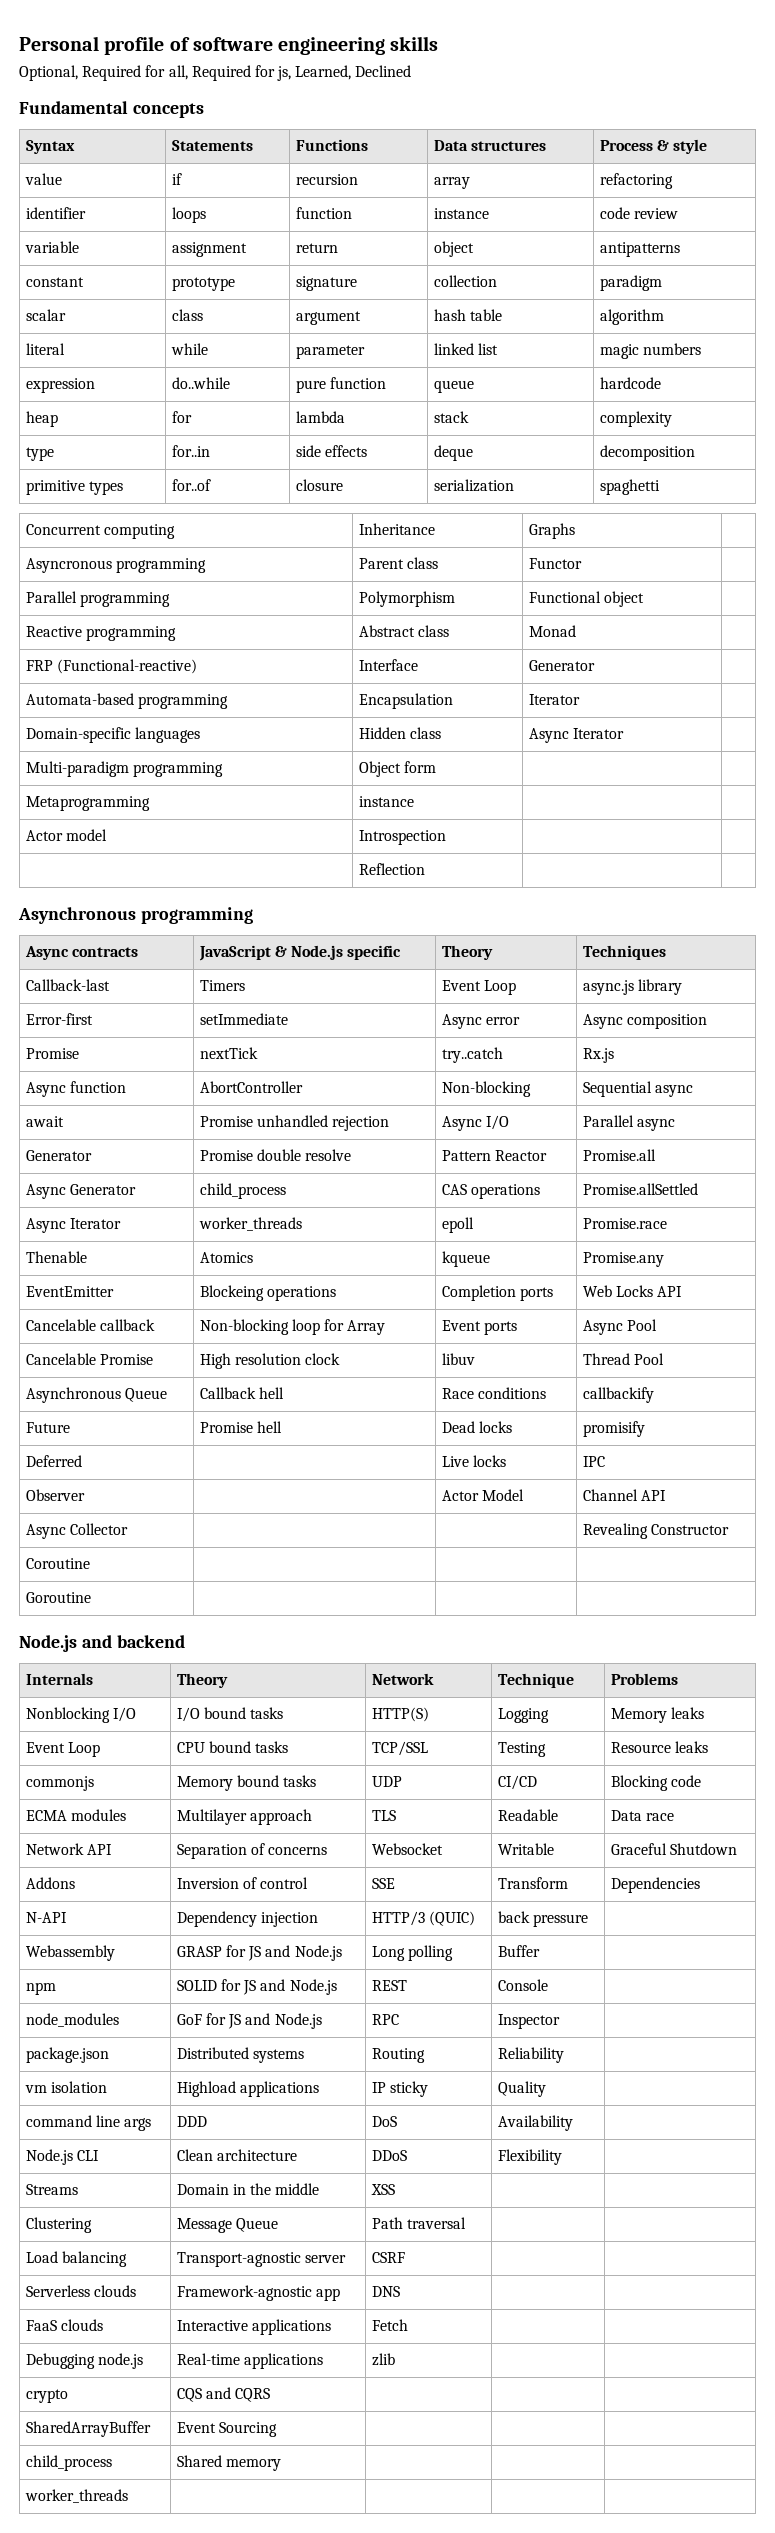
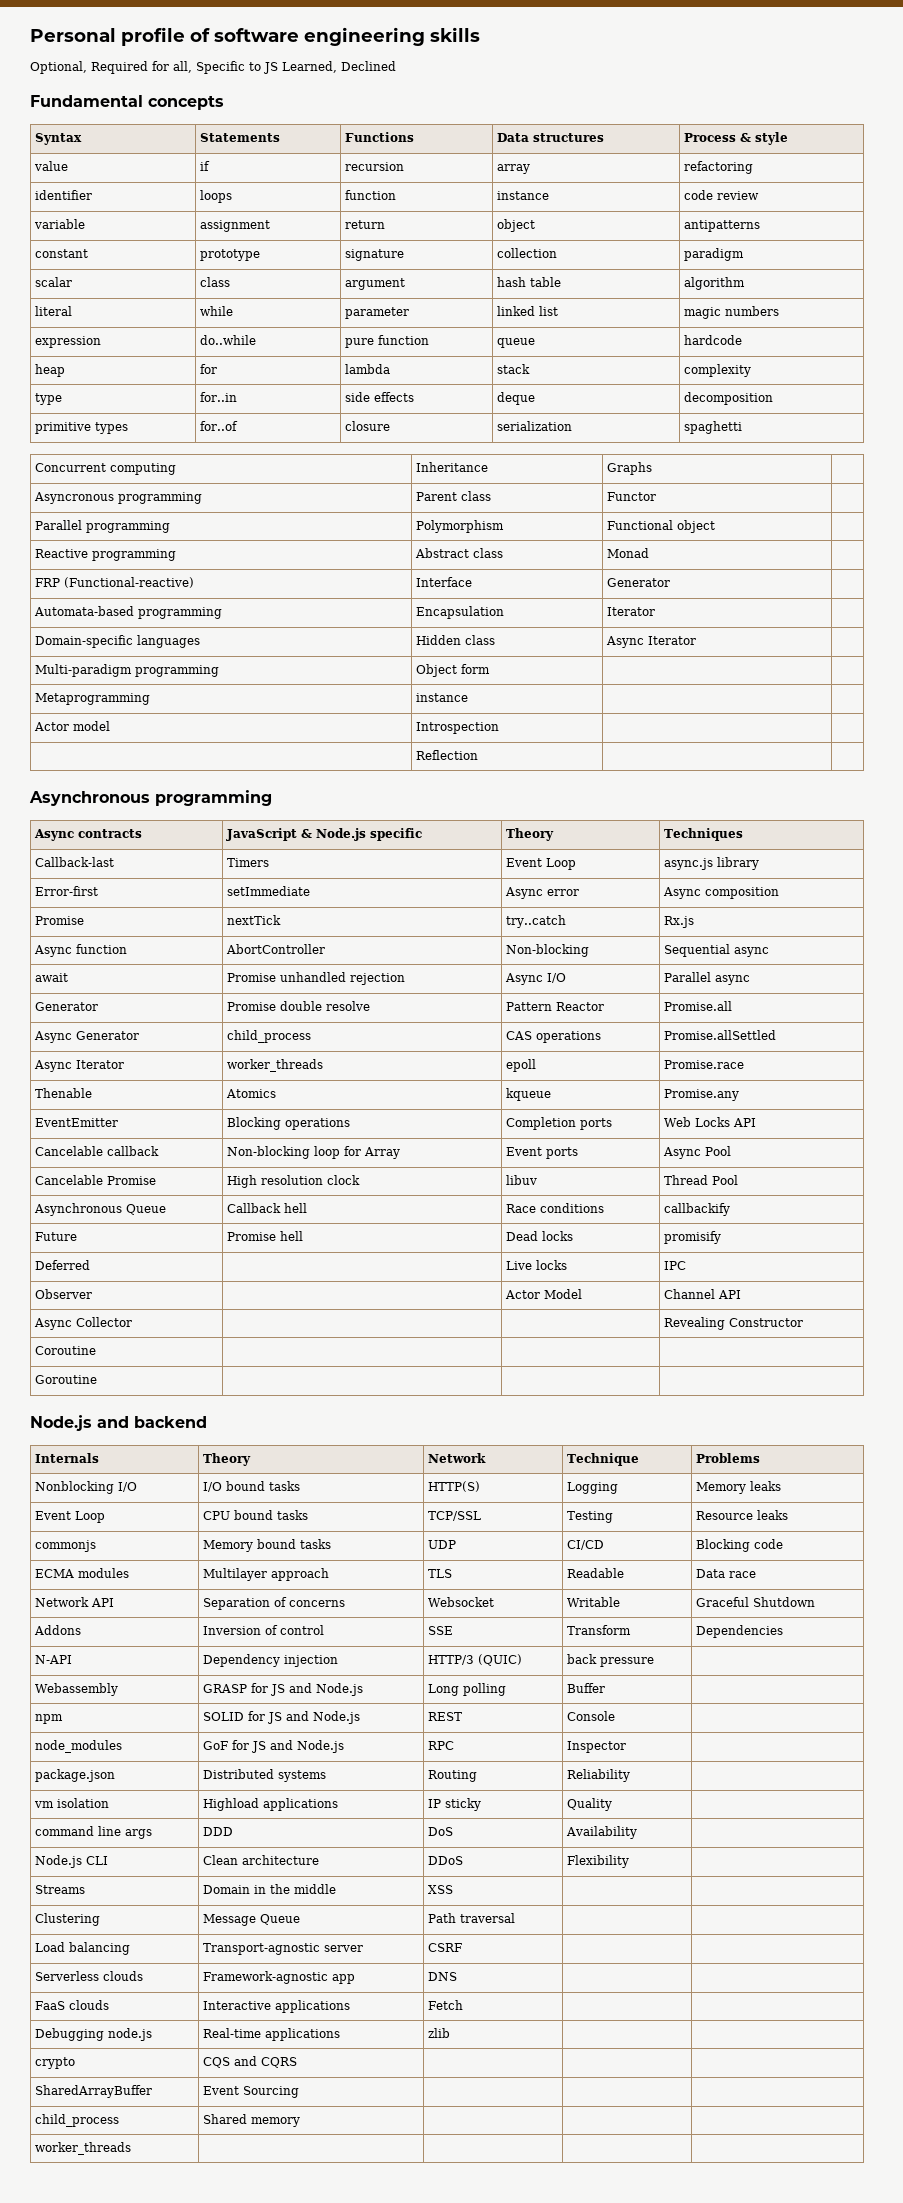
[191,65,292,81] Required for js, -> [196,61,278,74] Specific to JS
[199,1285,264,1301] Blockeing -> [227,1117,282,1130] Blocking

